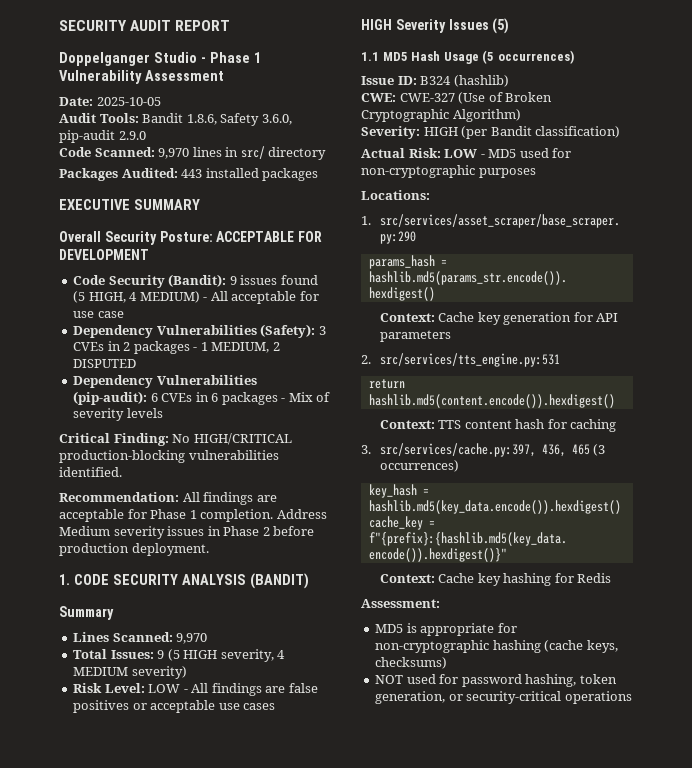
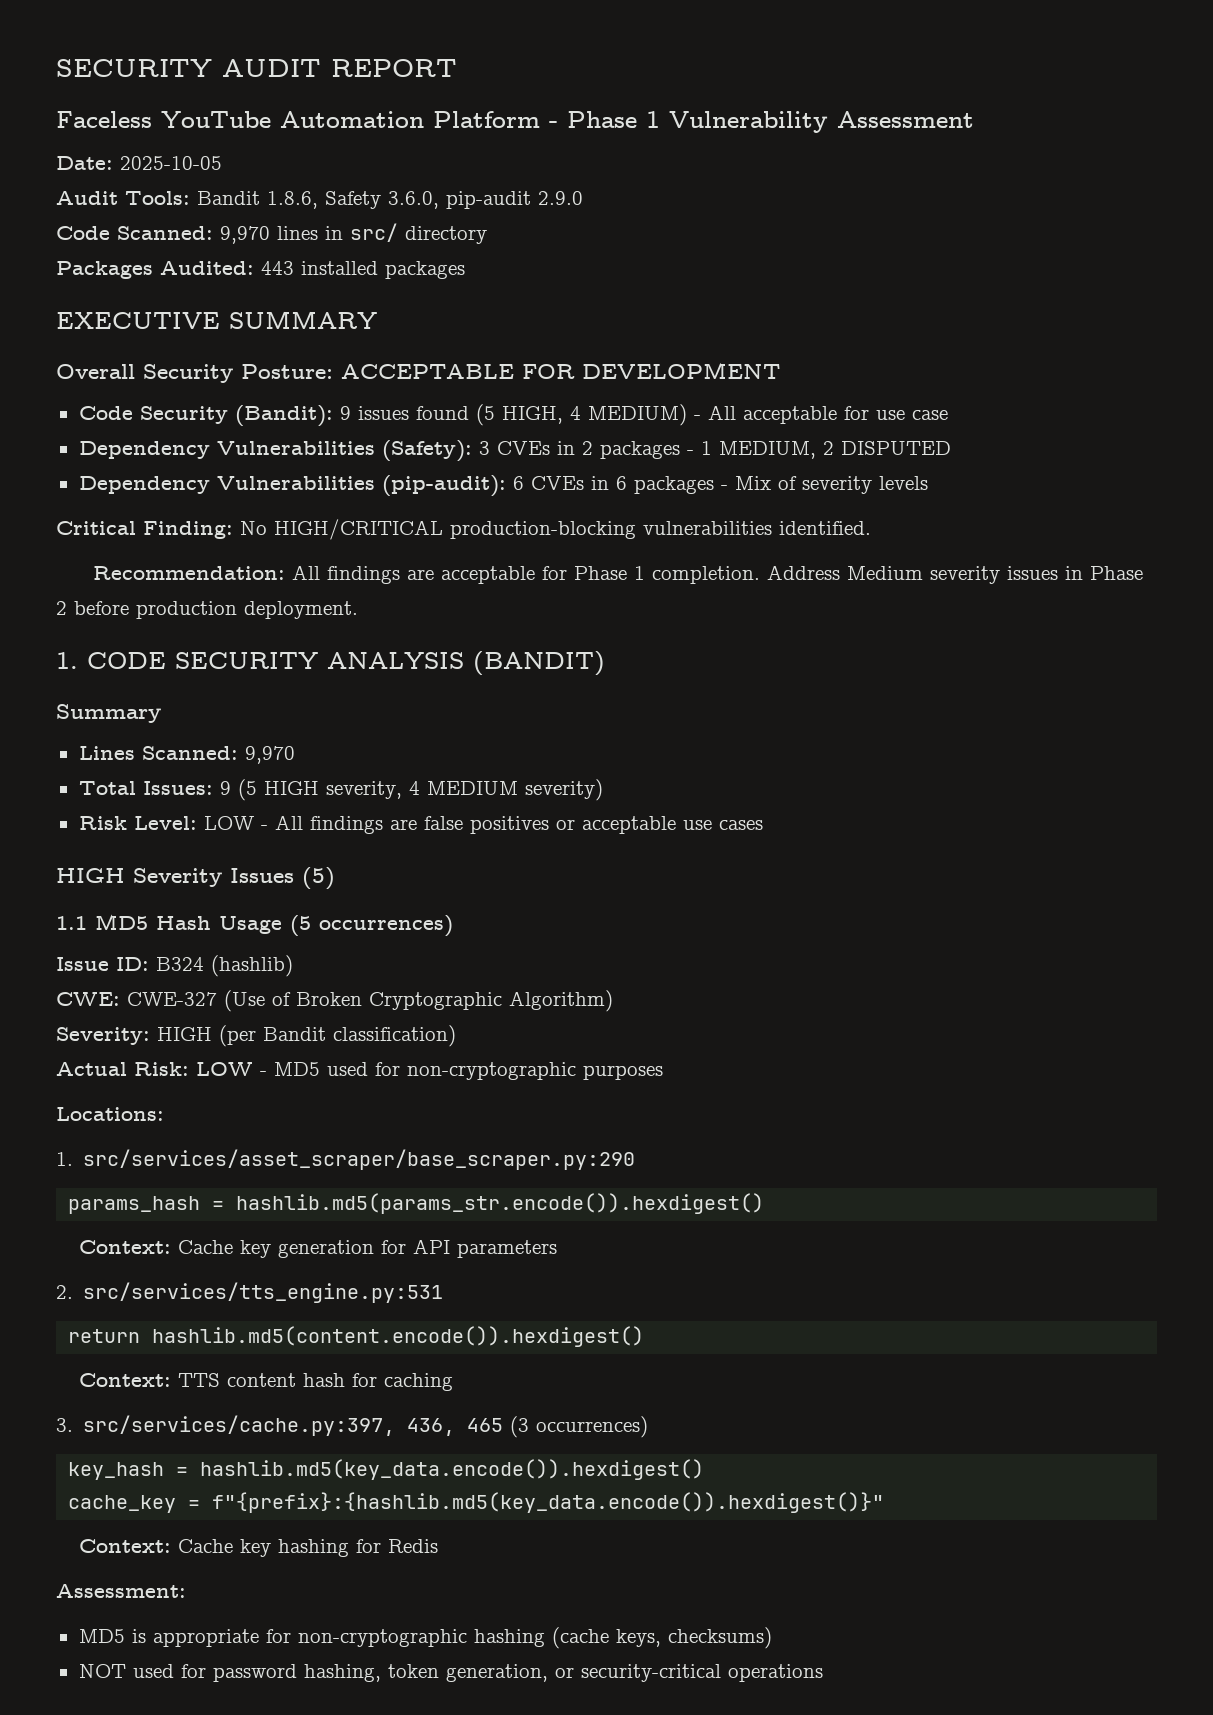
[59,52,197,66] Doppelganger Studio -> [56,111,540,128] Faceless YouTube Automation Platform

